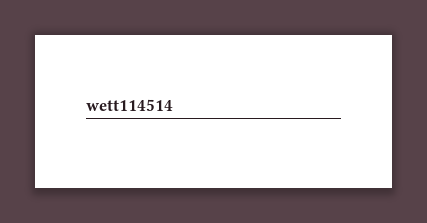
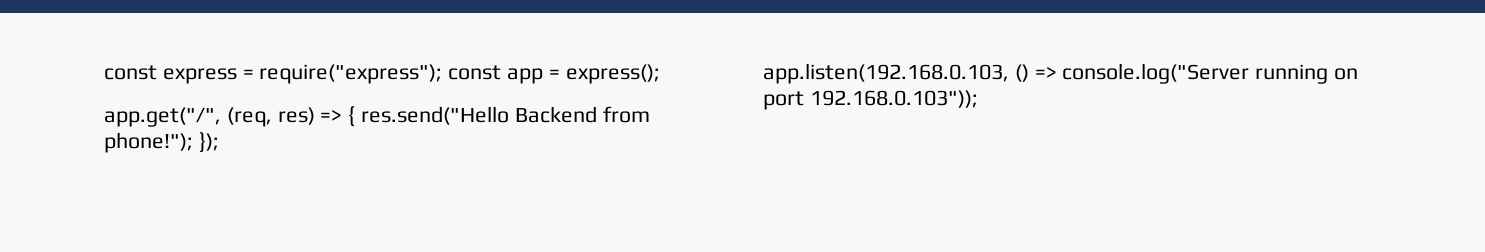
[86,99,173,111] wett114514 -> [104,64,660,84] [104,106,650,127] [104,132,219,153] [763,63,1359,84] [763,90,978,110] const express = require("express"); const app = express(); // app.get("/", (req, res) => { res.send("Hello Backend from phone!"); }); // app.listen(192.168.0.103, () => console.log("Server running on port 192.168.0.103"));

